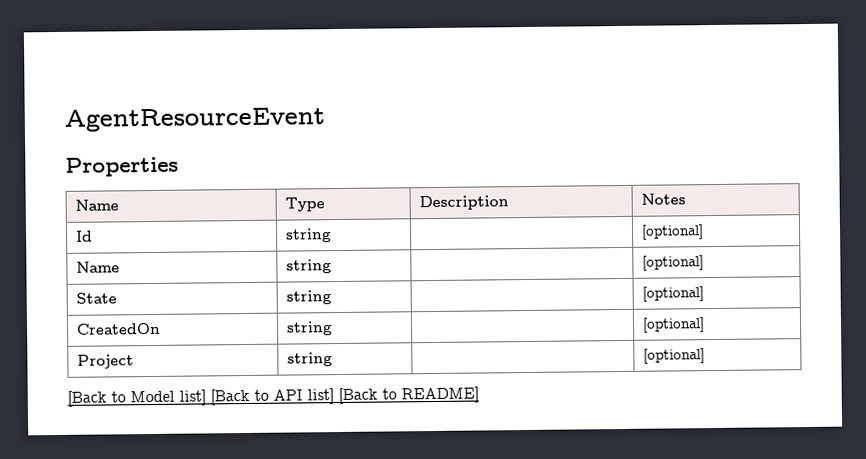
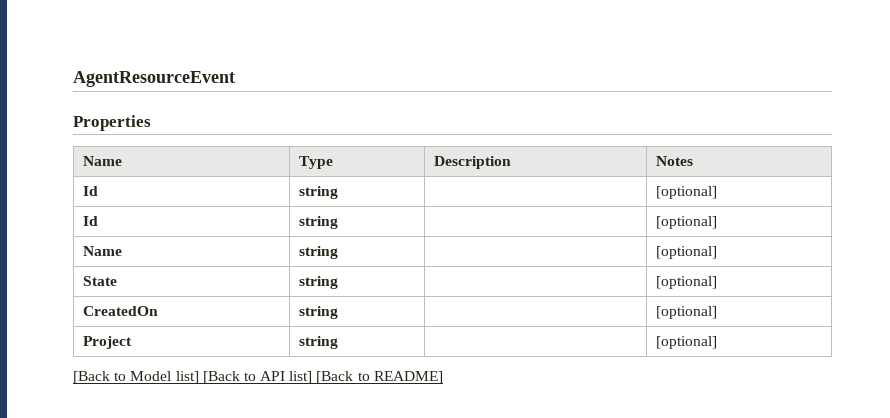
(705, 232) none -> [82,216,98,226] [298,216,338,229] [655,216,717,229] // Id | string | | [optional]

